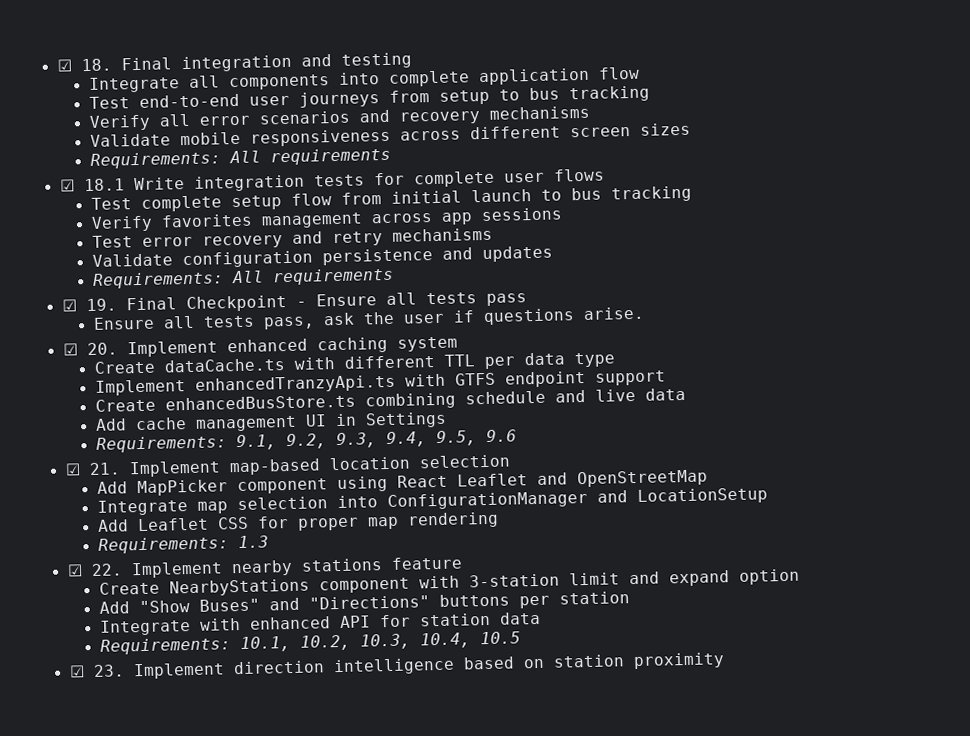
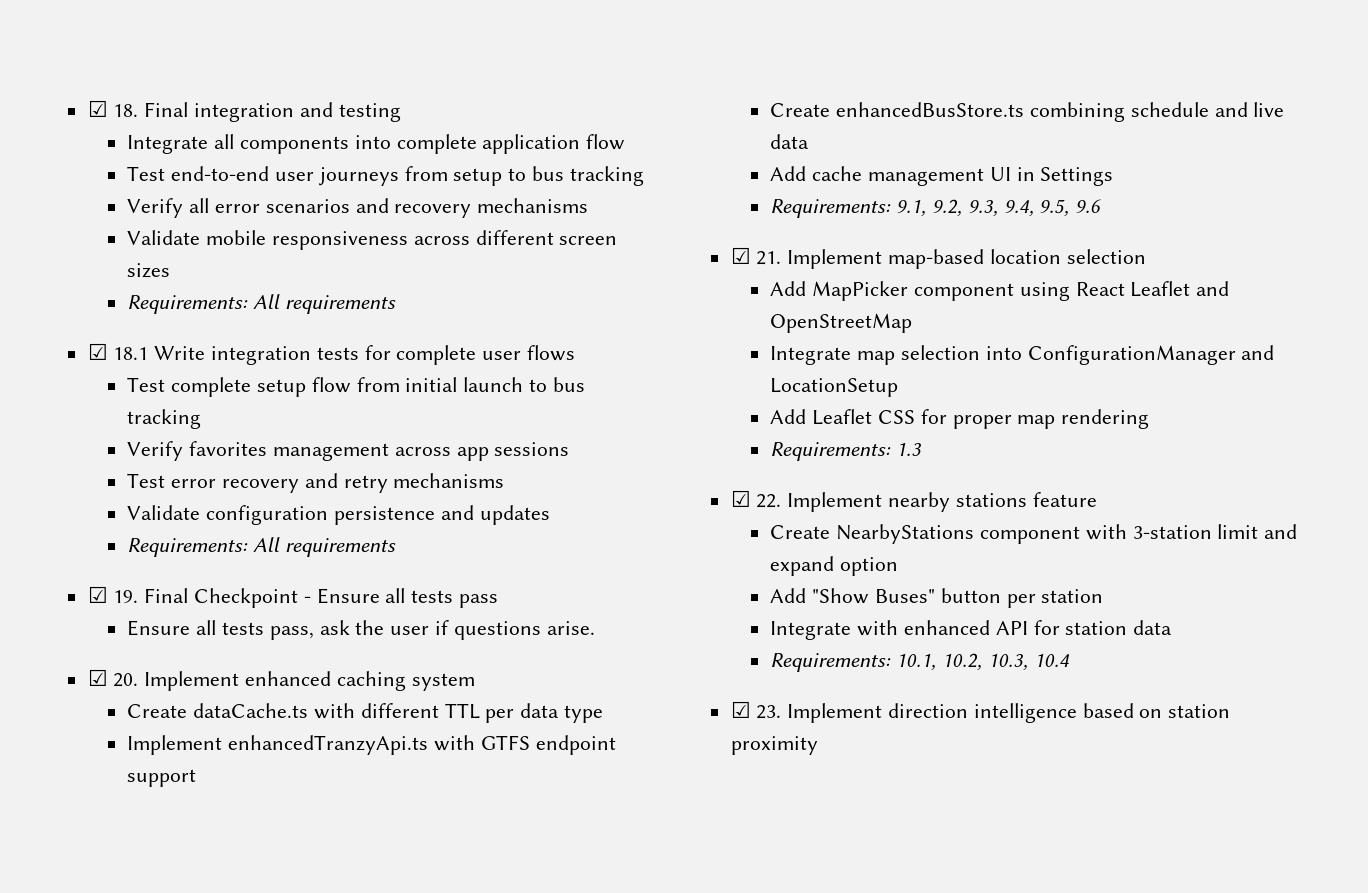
[268,593,510,611] and "Directions" buttons -> [940,588,1001,603] button
[419,631,521,649] 10.4, 10.5 -> [1033,653,1070,667] 10.4

